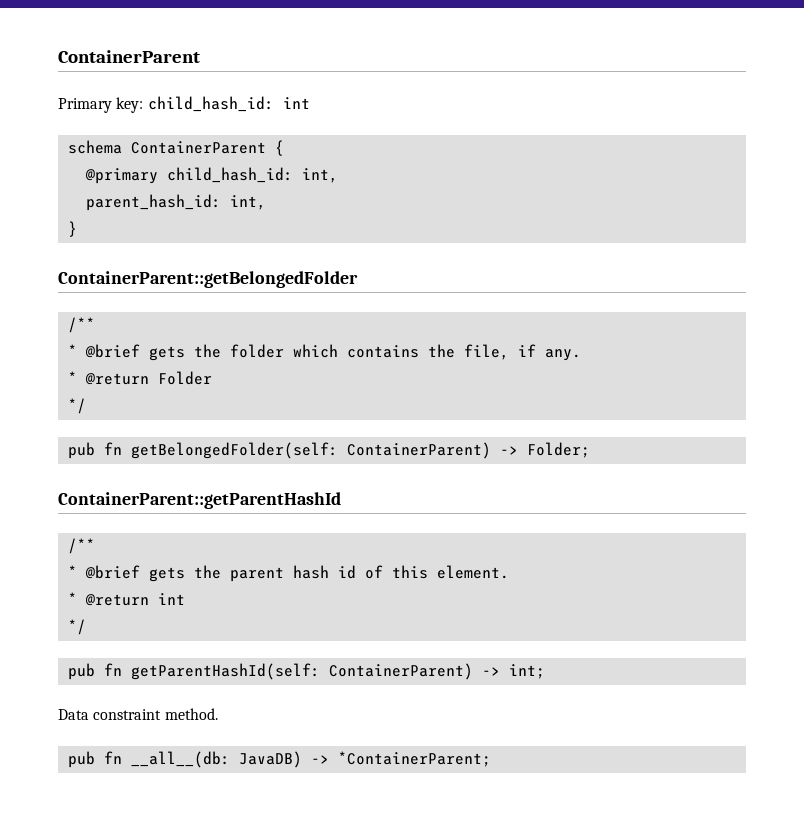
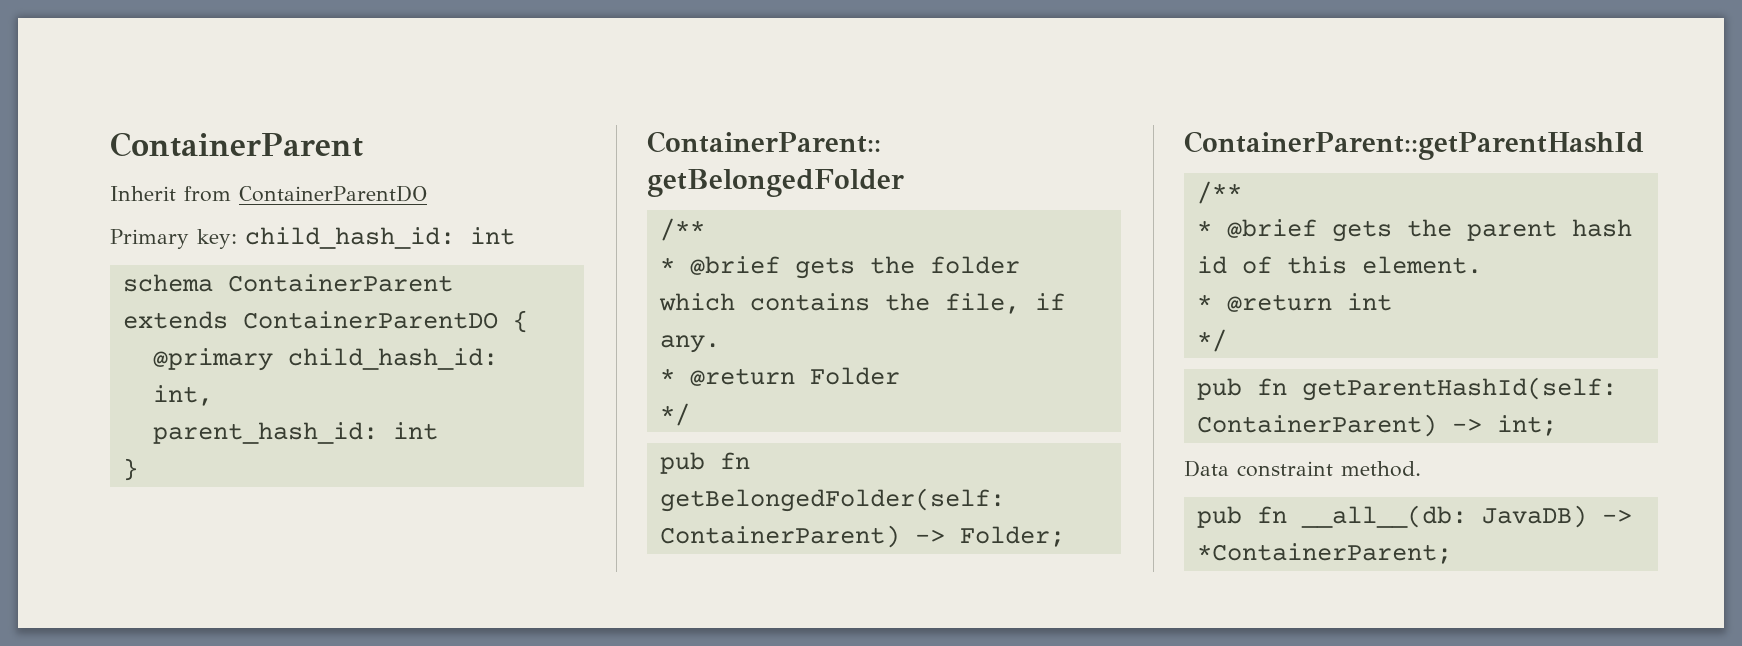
[58,50,200,63] ContainerParent -> [110,132,363,157] [110,185,427,202] ContainerParent // Inherit from ContainerParentDO
(266, 147) none -> [122,311,498,329] extends ContainerParentDO
[229,195,266,210] int, -> [392,422,438,440] int

